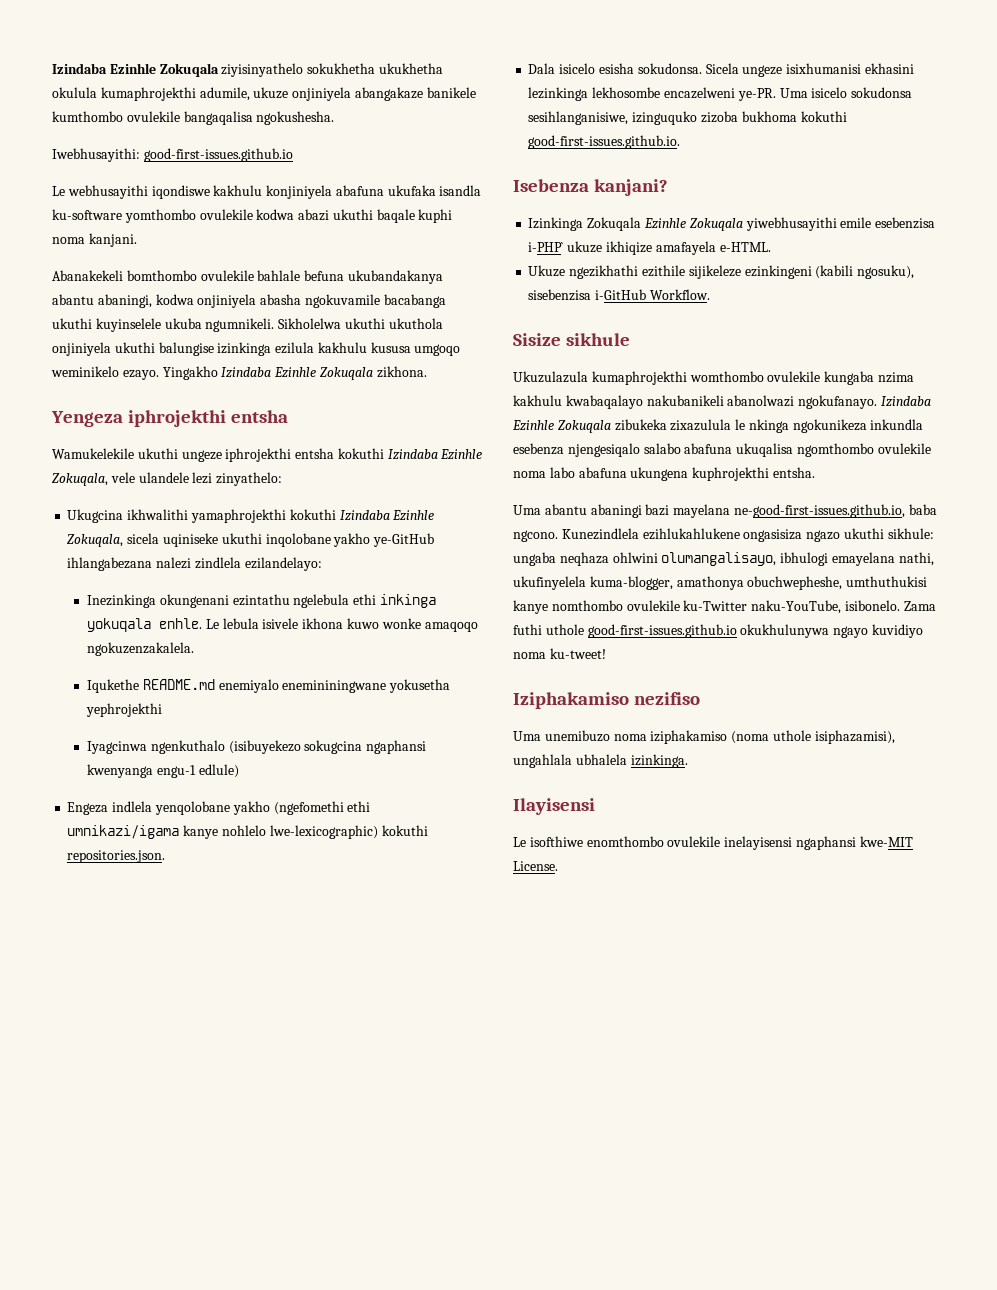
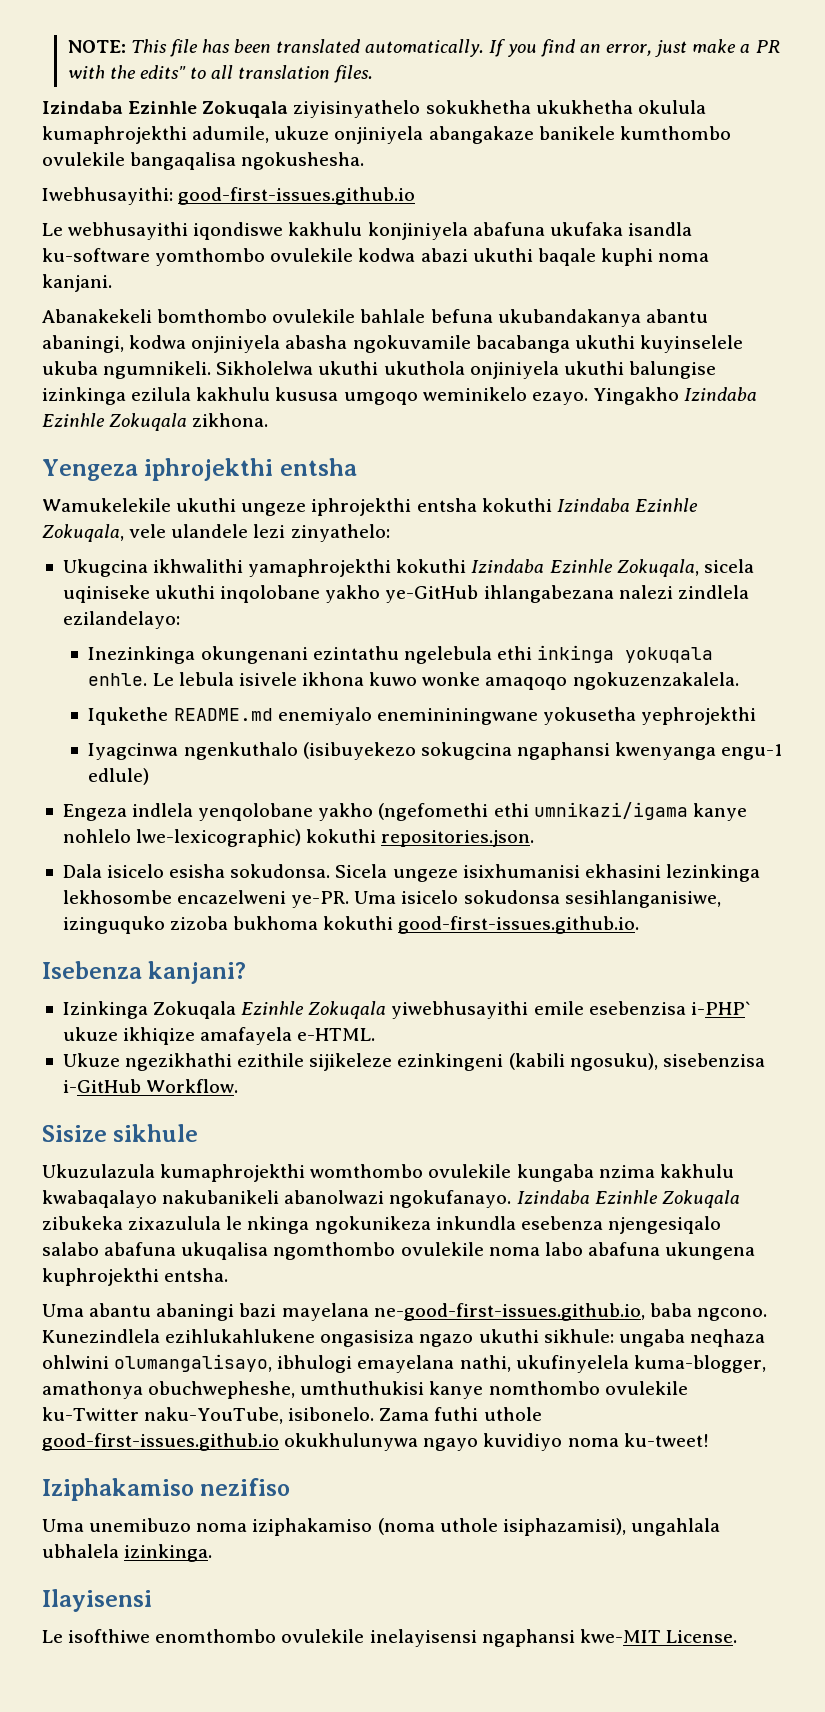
(52, 68) none -> [67,39,780,57] [67,65,374,83] NOTE: This file has been translated automatically. If you find an error, just make a PR with the edits" to all translation files. //

